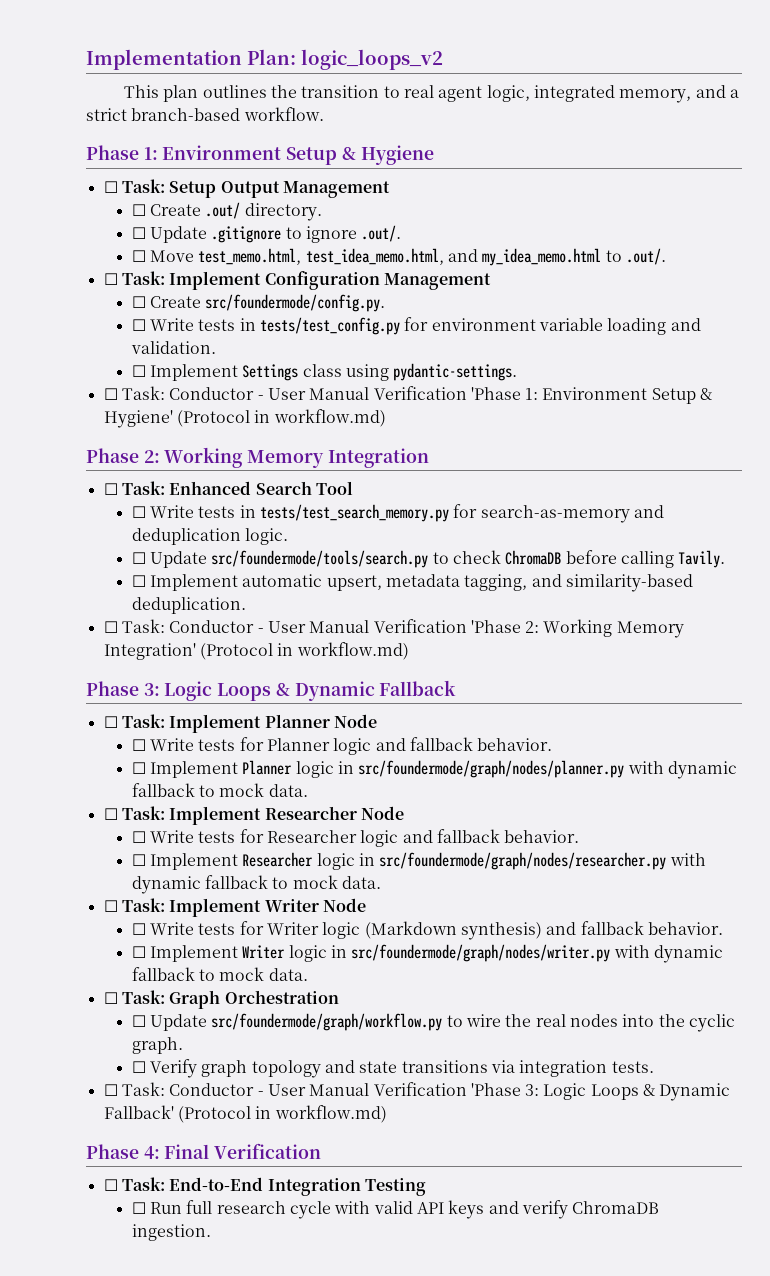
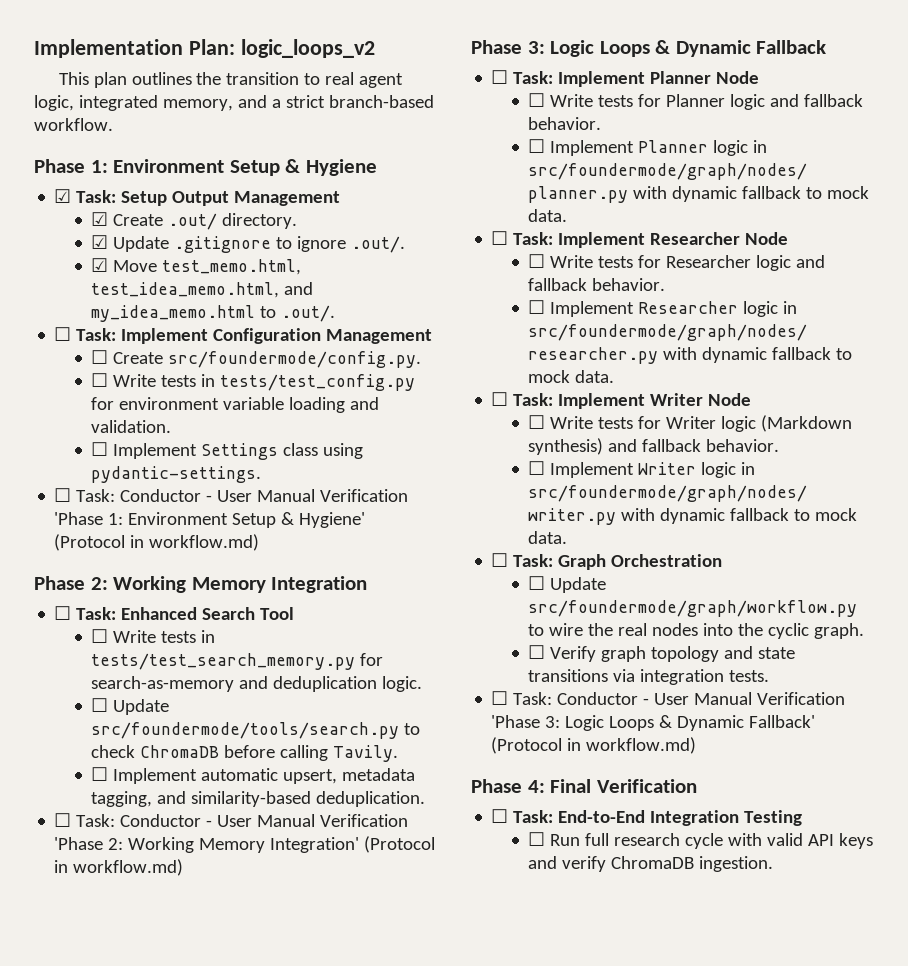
[103,181,118,193] ☐ -> [54,189,72,203] ☑
[131,204,146,216] ☐ -> [91,212,109,226] ☑
[131,227,146,239] ☐ -> [91,235,109,249] ☑
[131,250,146,262] ☐ -> [91,258,109,272] ☑

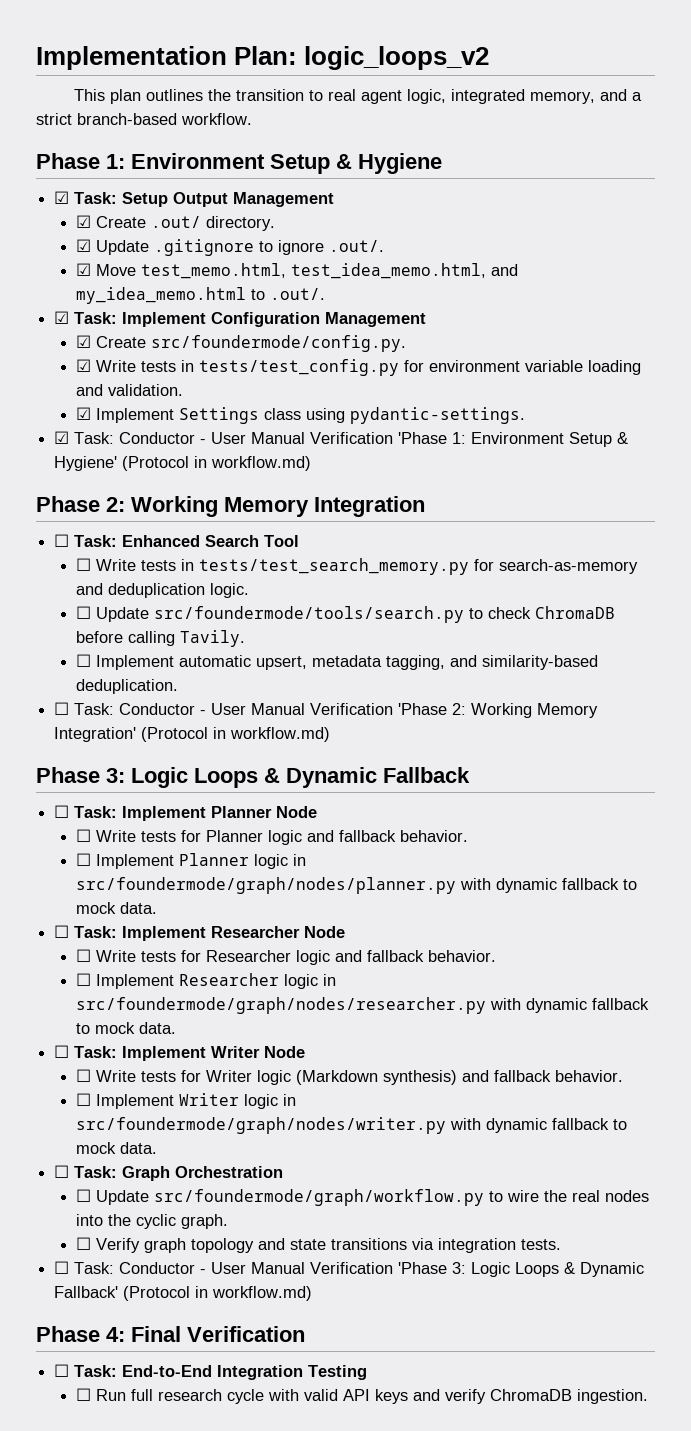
[54,327,72,341] ☐ -> [54,311,70,324] ☑
[91,350,109,364] ☐ -> [75,335,91,348] ☑
[91,373,109,387] ☐ -> [75,359,91,372] ☑
[91,442,109,456] ☐ -> [75,407,91,420] ☑
[54,488,72,502] ☐ -> [54,431,70,444] ☑

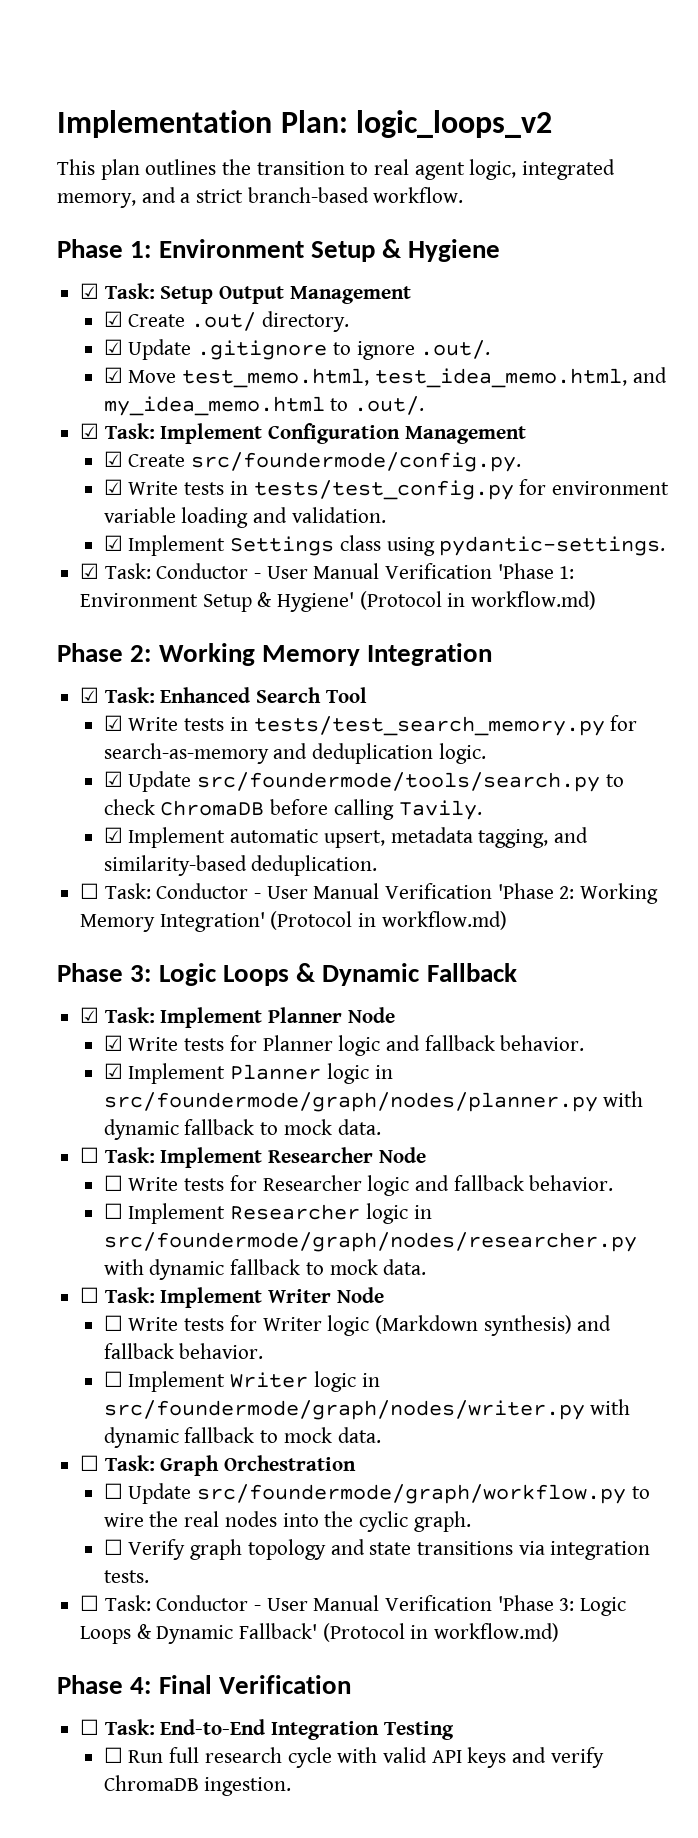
[54,534,70,547] ☐ -> [80,687,100,703] ☑
[75,558,91,571] ☐ -> [103,715,123,731] ☑
[75,606,91,619] ☐ -> [103,771,123,787] ☑
[75,654,91,667] ☐ -> [103,827,123,843] ☑
[54,805,70,818] ☐ -> [80,1007,100,1023] ☑
[75,829,91,842] ☐ -> [103,1035,123,1051] ☑
[75,853,91,866] ☐ -> [103,1063,123,1079] ☑

